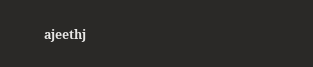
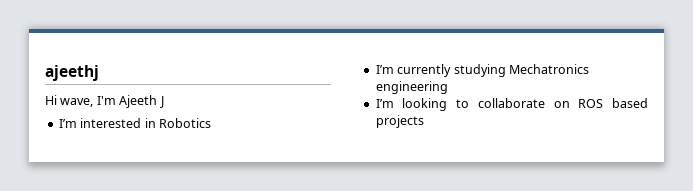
(86, 35) none -> [45,95,164,108] [58,118,211,128] [375,64,589,77] [375,81,448,94] [375,98,648,111] [375,115,424,128] // Hi wave, I'm Ajeeth J // I’m interested in Robotics // I’m currently studying Mechatronics engineering // I’m looking to collaborate on ROS based projects

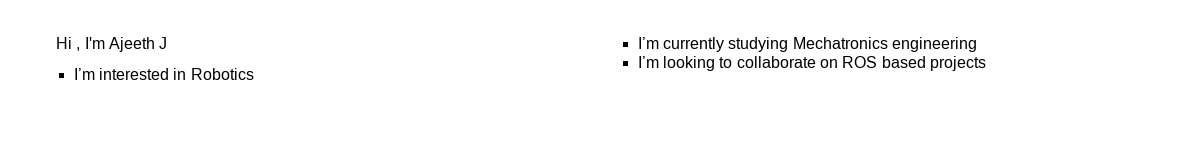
[45,65,99,81] [45,95,94,107] ajeethj // Hi wave, -> [56,37,81,51] Hi ,

